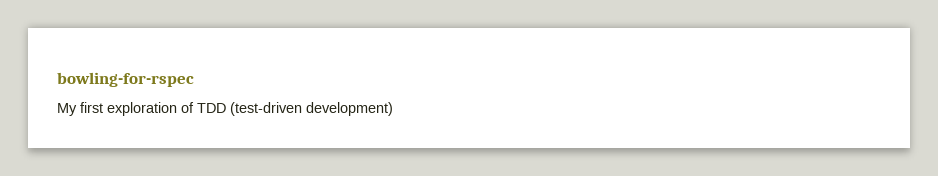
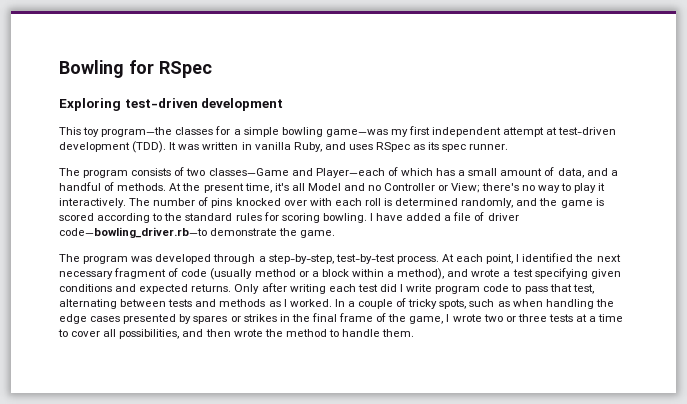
[57,72,194,87] [57,102,393,116] bowling-for-rspec // My first exploration of TDD (test-driven development) -> [59,60,212,78] [59,98,284,111] [59,126,617,137] [59,141,509,153] [59,167,618,178] [59,182,606,193] [59,197,604,208] [59,212,519,223] [59,227,336,238] [59,253,621,264] [59,268,621,280] [59,283,594,294] [59,298,614,309] [59,313,624,324] [58,329,415,339] Bowling for RSpec // Exploring test-driven development // This toy program—the classes for a simple bowling game—was my first independent attempt at test-driven development (TDD). It was written in vanilla Ruby, and uses RSpec as its spec runner. // The program consists of two classes—Game and Player—each of which has a small amount of data, and a handful of methods. At the present time, it's all Model and no Controller or View; there's no way to play it interactively. The number of pins knocked over with each roll is determined randomly, and the game is scored according to the standard rules for scoring bowling. I have added a file of driver code—bowling_driver.rb—to demonstrate the game. // The program was developed through a step-by-step, test-by-test process. At each point, I identified the next necessary fragment of code (usually method or a block within a method), and wrote a test specifying given conditions and expected returns. Only after writing each test did I write program code to pass that test, alternating between tests and methods as I worked. In a couple of tricky spots, such as when handling the edge cases presented by spares or strikes in the final frame of the game, I wrote two or three tests at a time to cover all possibilities, and then wrote the method to handle them.

